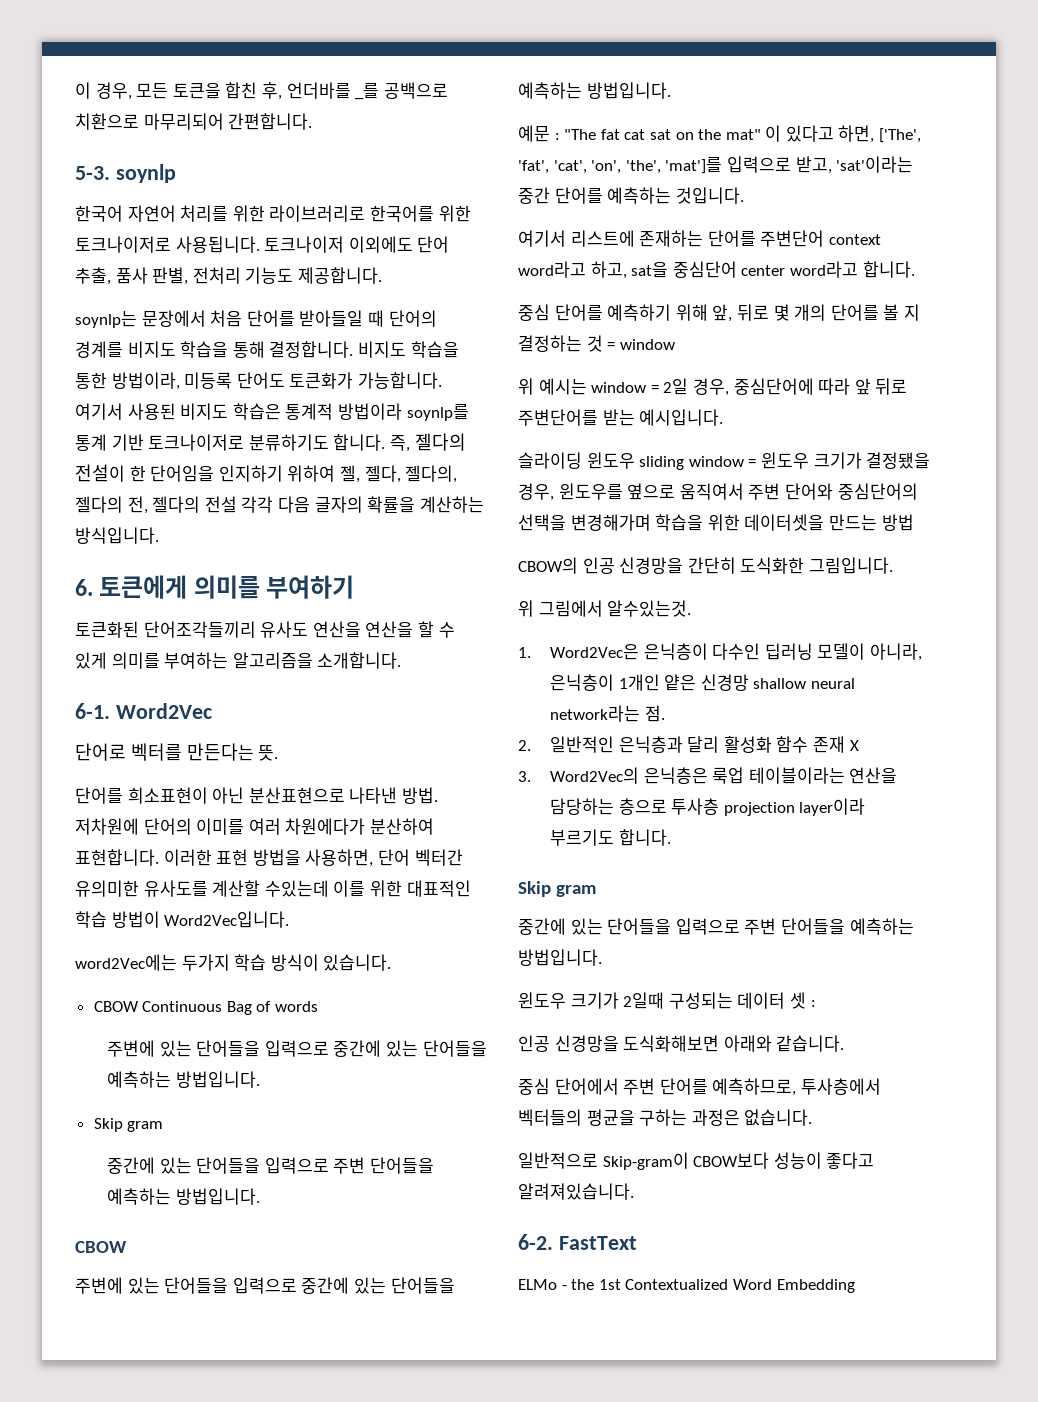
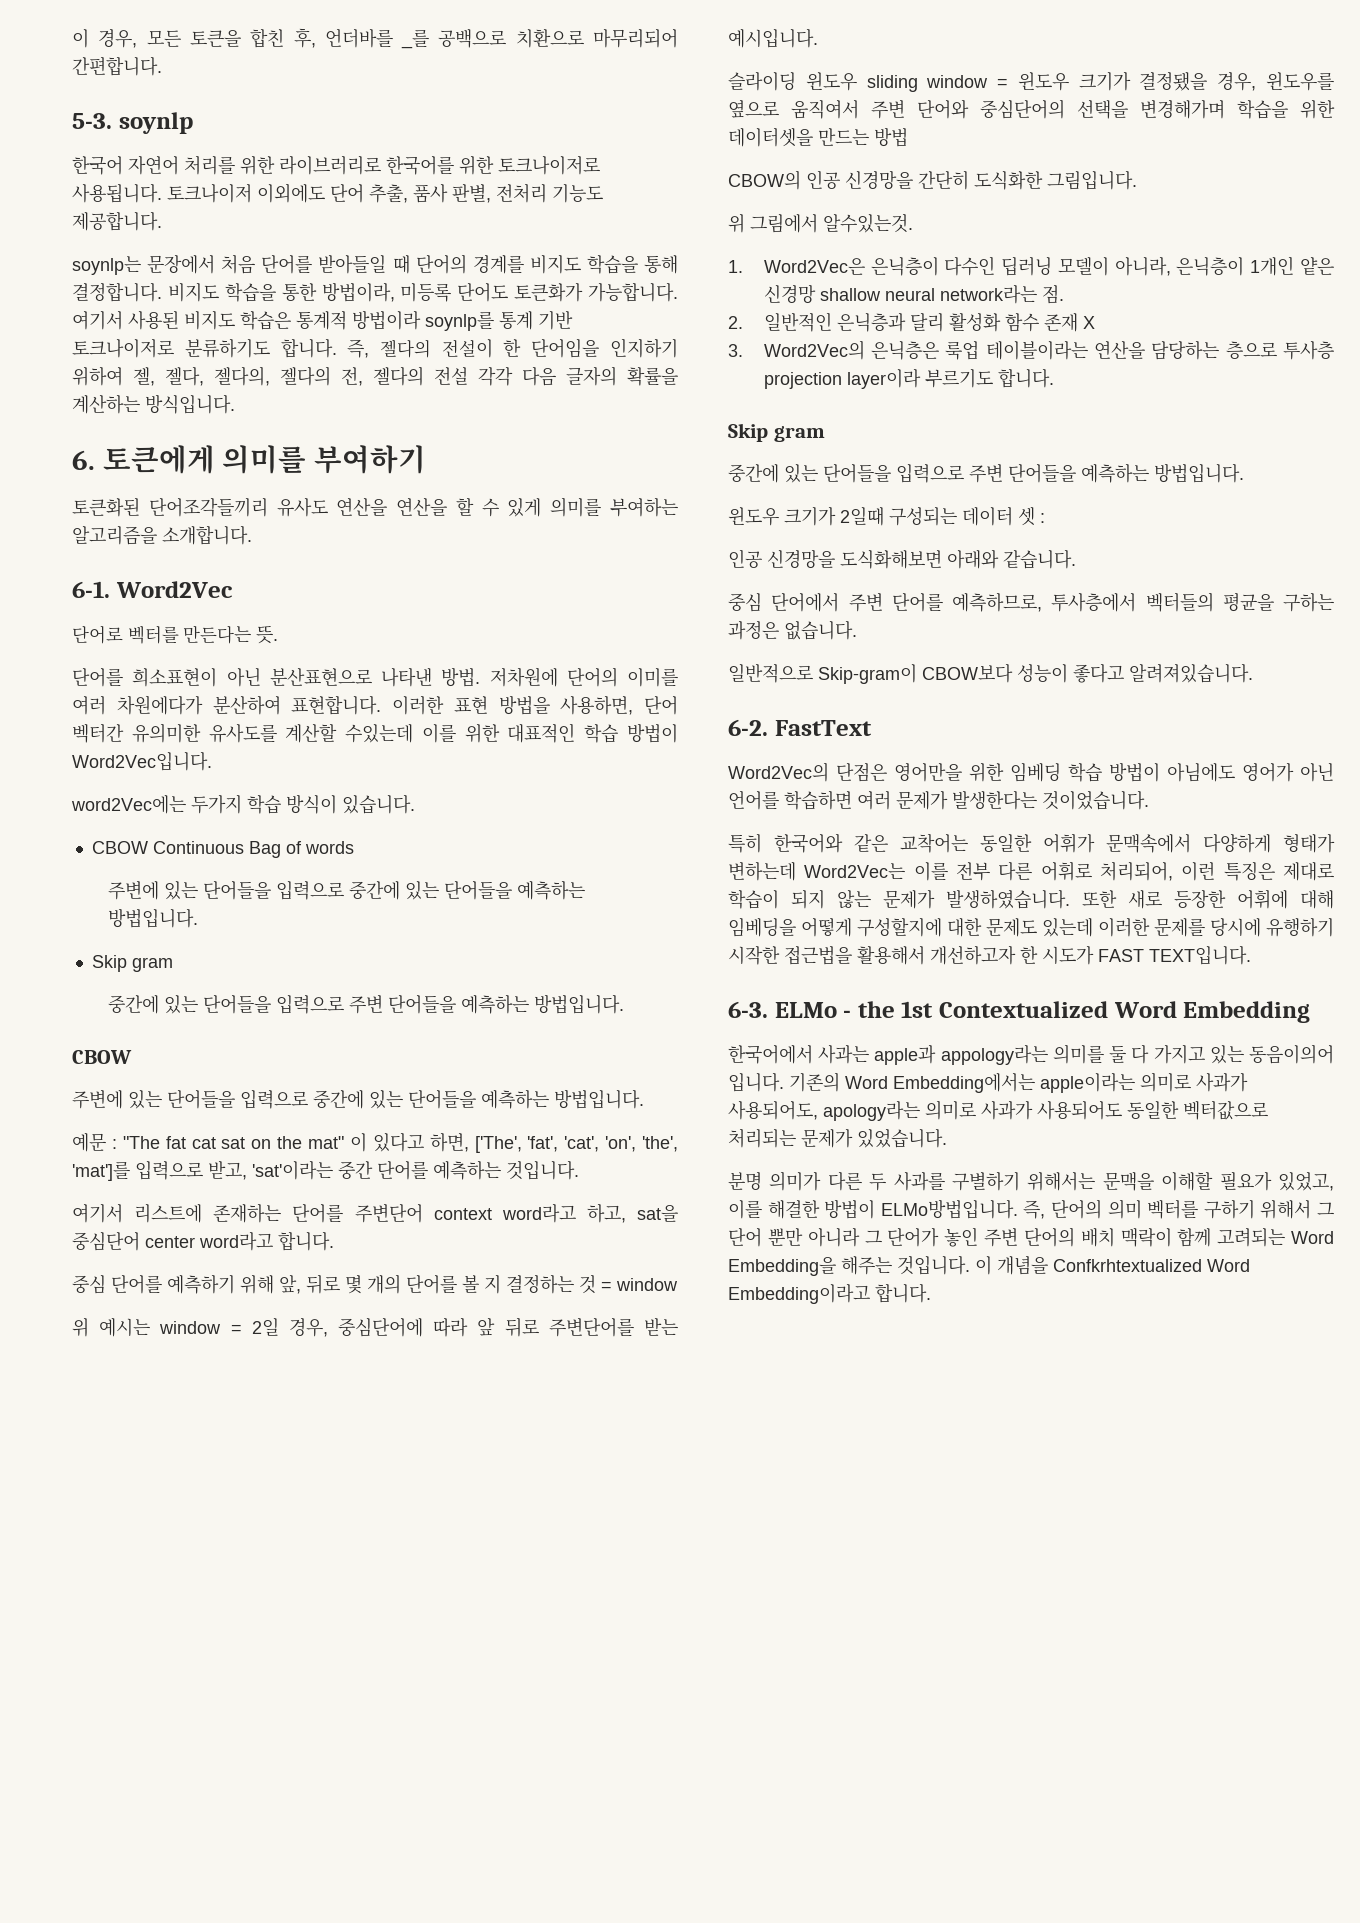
(637, 1243) none -> [728,762,1334,782] [728,790,1149,810] [728,833,1335,853] [728,861,1334,881] [728,889,1334,909] [728,917,1334,937] [728,945,1251,965] [728,1001,768,1018] Word2Vec의 단점은 영어만을 위한 임베딩 학습 방법이 아님에도 영어가 아닌 언어를 학습하면 여러 문제가 발생한다는 것이었습니다. // 특히 한국어와 같은 교착어는 동일한 어휘가 문맥속에서 다양하게 형태가 변하는데 Word2Vec는 이를 전부 다른 어휘로 처리되어, 이런 특징은 제대로 학습이 되지 않는 문제가 발생하였습니다. 또한 새로 등장한 어휘에 대해 임베딩을 어떻게 구성할지에 대한 문제도 있는데 이러한 문제를 당시에 유행하기 시작한 접근법을 활용해서 개선하고자 한 시도가 FAST TEXT입니다. // 6-3.
(855, 1286) none -> [728,1044,1334,1065] [728,1072,1248,1093] [728,1100,1268,1121] [728,1128,947,1148] [728,1171,1334,1191] [728,1199,1334,1219] [728,1227,1334,1247] [728,1255,1250,1276] [728,1283,931,1304] // 한국어에서 사과는 apple과 appology라는 의미를 둘 다 가지고 있는 동음이의어 입니다. 기존의 Word Embedding에서는 apple이라는 의미로 사과가 사용되어도, apology라는 의미로 사과가 사용되어도 동일한 벡터값으로 처리되는 문제가 있었습니다. // 분명 의미가 다른 두 사과를 구별하기 위해서는 문맥을 이해할 필요가 있었고, 이를 해결한 방법이 ELMo방법입니다. 즉, 단어의 의미 벡터를 구하기 위해서 그 단어 뿐만 아니라 그 단어가 놓인 주변 단어의 배치 맥락이 함께 고려되는 Word Embedding을 해주는 것입니다. 이 개념을 Confkrhtextualized Word Embedding이라고 합니다.

